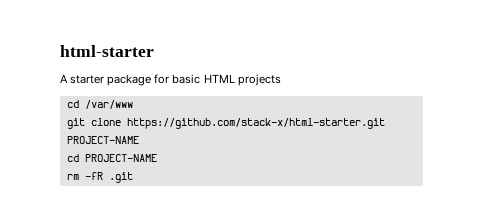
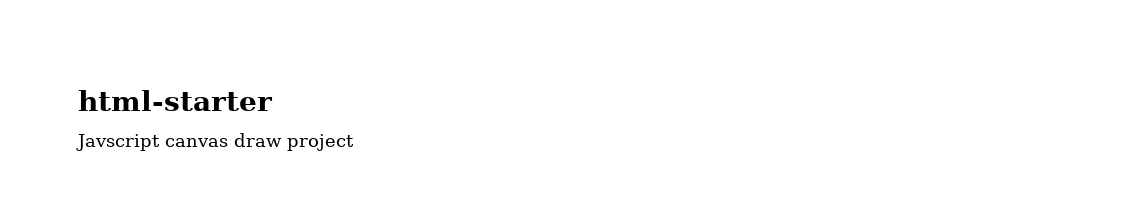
[60,74,281,86] [66,100,133,109] [66,118,385,129] [66,136,139,144] [66,154,157,162] [66,172,133,183] A starter package for basic HTML projects // cd /var/www // git clone https://github.com/stack-x/html-starter.git PROJECT-NAME // cd PROJECT-NAME // rm -fR .git -> [76,133,354,151] Javscript canvas draw project

